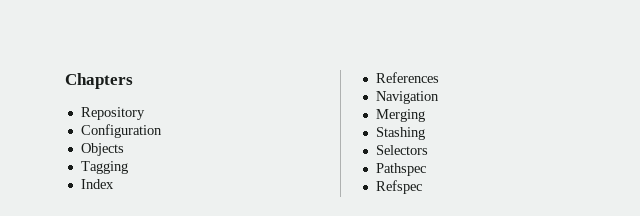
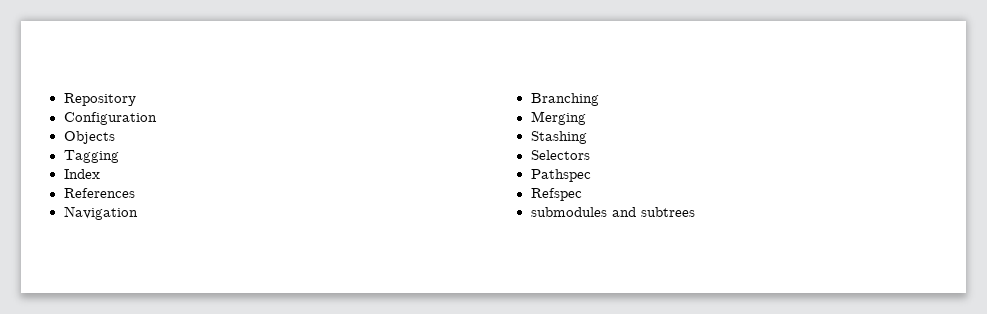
[65,73,133,89] Chapters // -> (63, 99) none
(439, 97) none -> [530,93,599,106] // Branching
(422, 187) none -> [530,207,695,217] // submodules and subtrees

